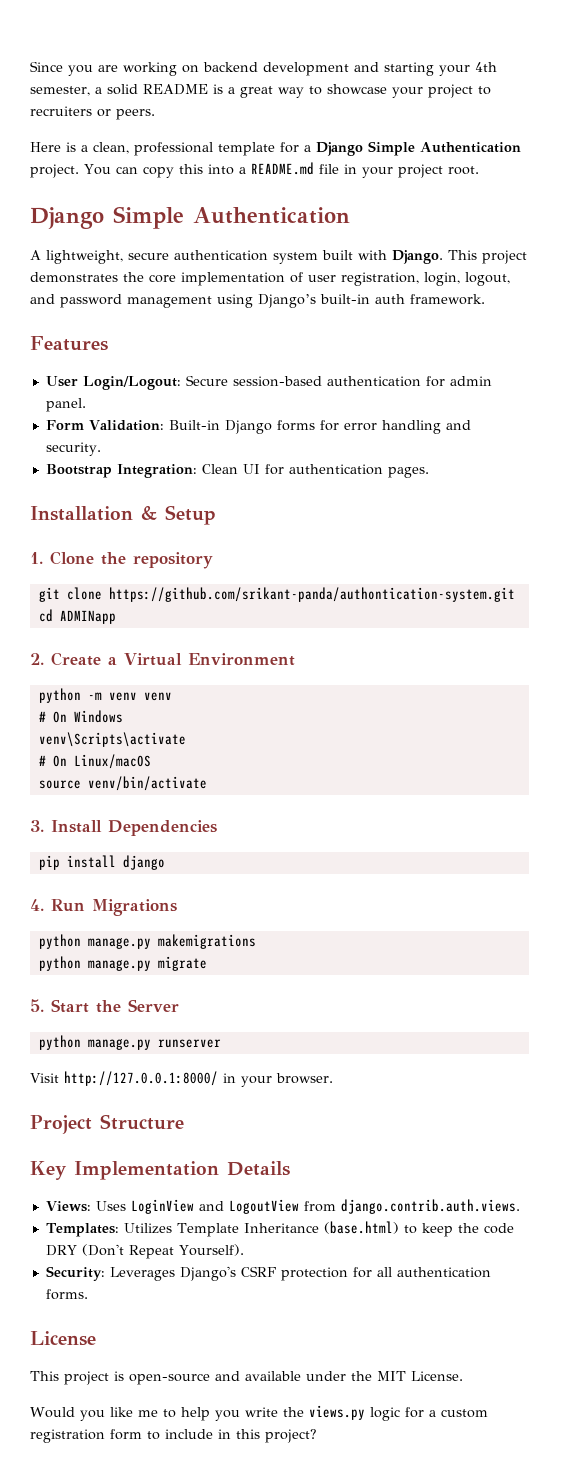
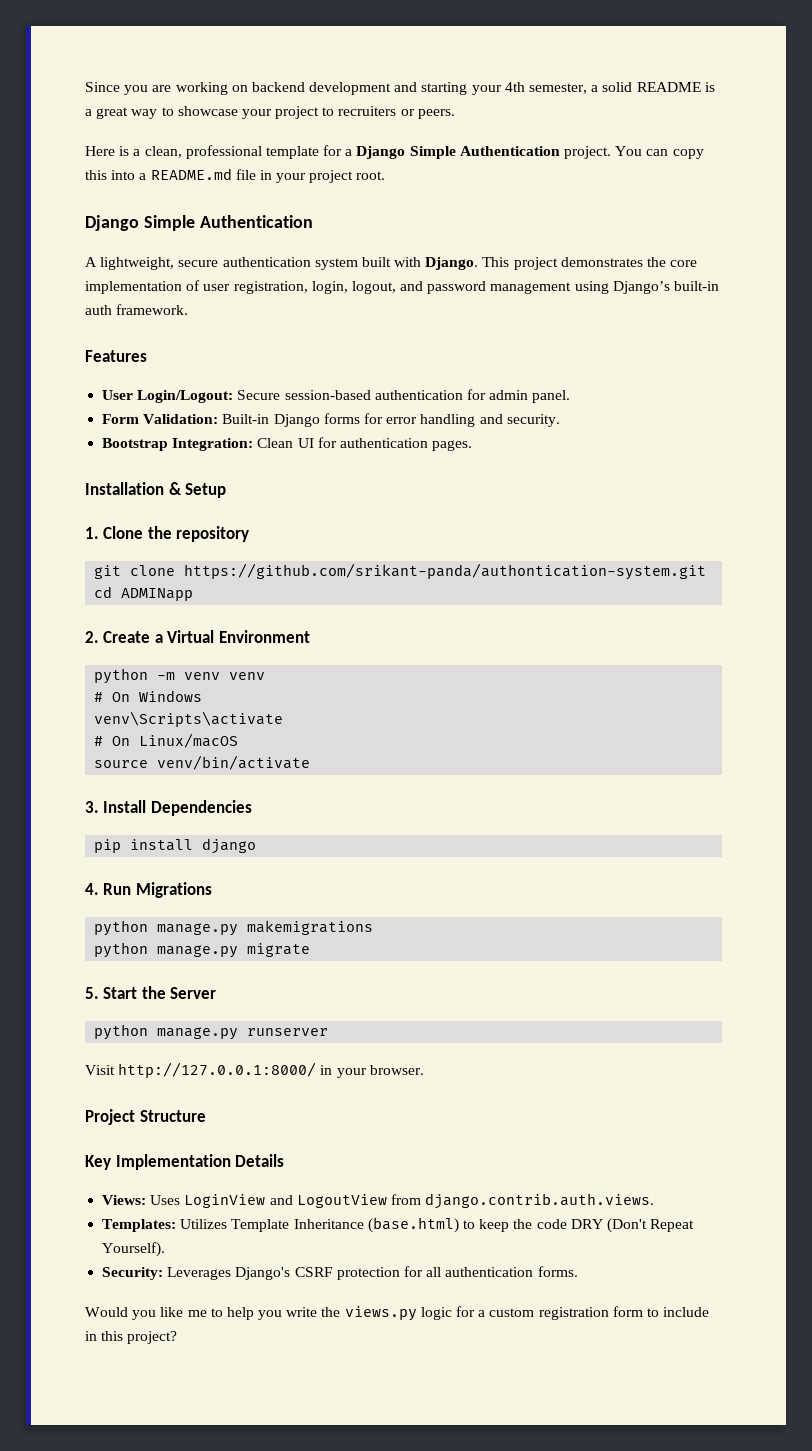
[30,1331,96,1346] [30,1371,463,1385] // License // This project is open-source and available under the MIT License. -> (578, 1271) none

